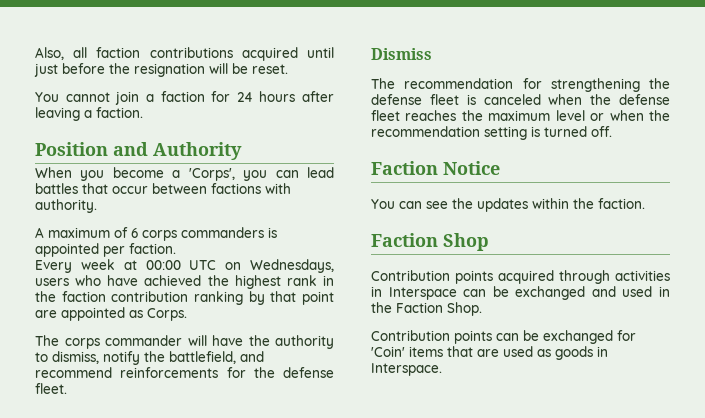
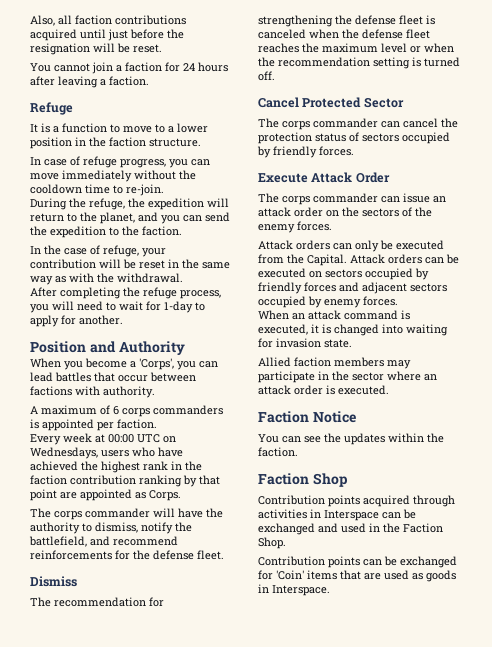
(143, 112) none -> [30,102,73,115] [30,123,208,133] [30,137,201,149] [30,156,210,168] [30,170,196,182] [30,184,164,196] [30,198,229,210] [30,212,230,224] [30,226,182,238] [30,245,166,257] [30,259,230,269] [30,273,183,285] [30,287,221,299] [30,301,205,313] [30,315,123,327] // Refuge // It is a function to move to a lower position in the faction structure. // In case of refuge progress, you can move immediately without the cooldown time to re-join. // During the refuge, the expedition will return to the planet, and you can send the expedition to the faction. // In the case of refuge, your contribution will be reset in the same way as with the withdrawal. // After completing the refuge process, you will need to wait for 1-day to apply for another.
(612, 131) none -> [258,97,404,108] [258,118,458,130] [258,132,450,144] [257,146,354,158] [258,172,390,183] [258,193,446,205] [258,207,432,217] [258,221,332,233] [258,240,444,252] [258,254,459,266] [258,268,429,280] [258,282,447,294] [258,296,398,308] [258,310,410,320] [258,324,448,336] [258,338,352,348] [258,357,411,369] [258,371,437,383] [258,385,389,395] // Cancel Protected Sector // The corps commander can cancel the protection status of sectors occupied by friendly forces. // Execute Attack Order // The corps commander can issue an attack order on the sectors of the enemy forces. // Attack orders can only be executed from the Capital. Attack orders can be executed on sectors occupied by friendly forces and adjacent sectors occupied by enemy forces. // When an attack command is executed, it is changed into waiting for invasion state. // Allied faction members may participate in the sector where an attack order is executed.

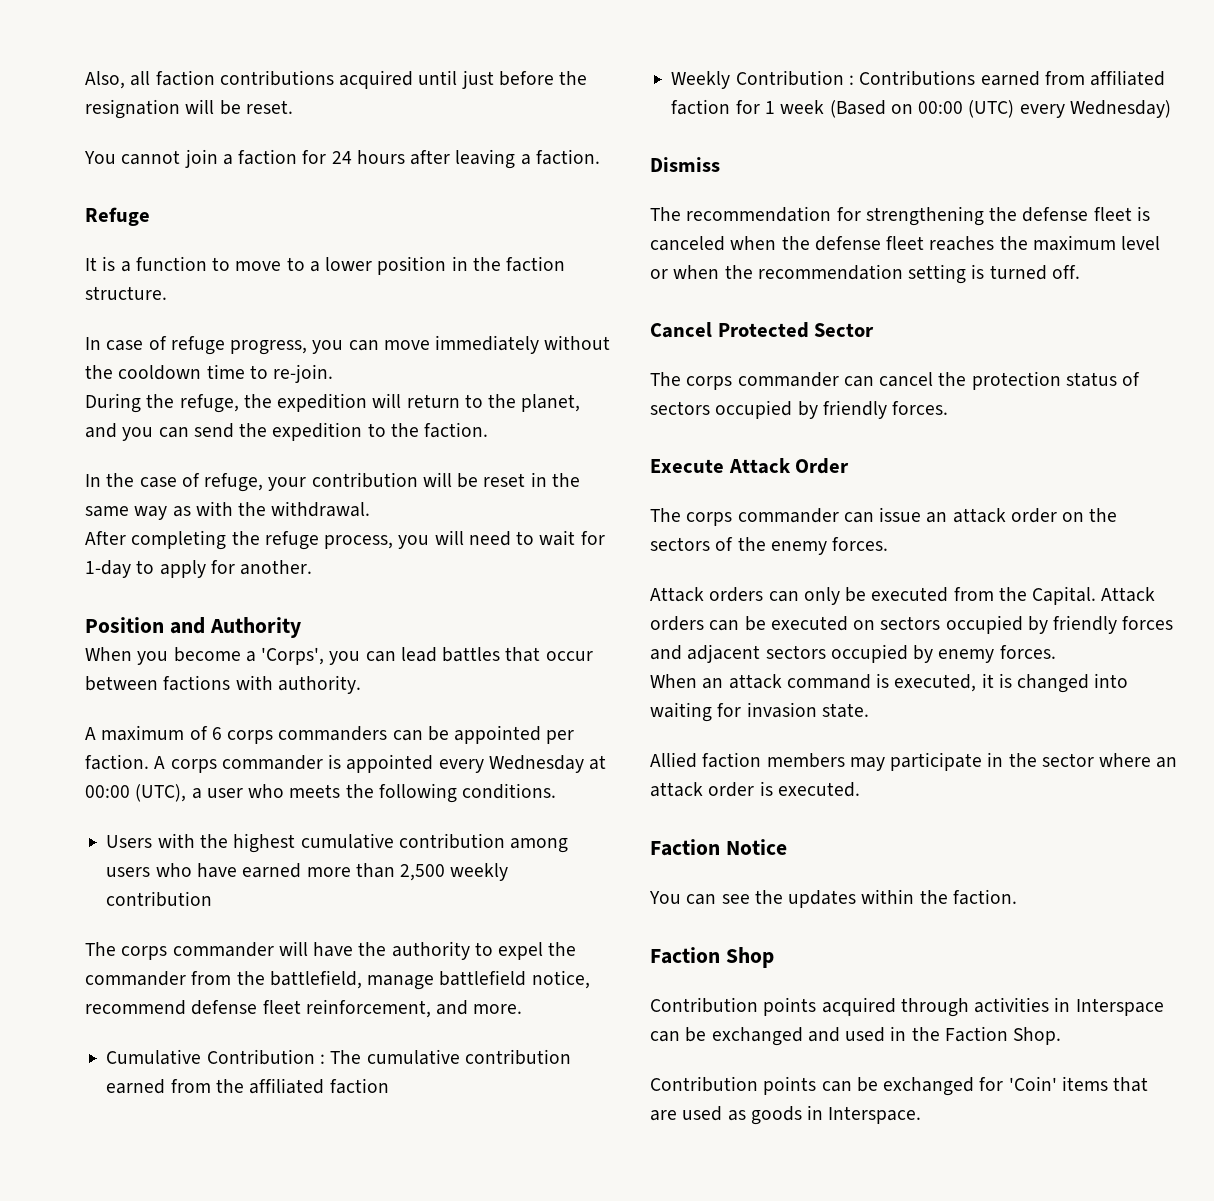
[30,419,39,429] is -> [392,726,449,741] can be
[30,433,176,445] [30,447,183,459] [30,461,202,473] [30,475,220,487] [30,489,181,501] // Every week at 00:00 UTC on Wednesdays, users who have achieved the highest rank in the faction contribution ranking by that point are appointed as Corps. -> [154,754,607,773] [85,783,557,803] [106,833,569,853] [106,863,509,881] [106,891,213,907] A corps commander is appointed every Wednesday at 00:00 (UTC), a user who meets the following conditions. // Users with the highest cumulative contribution among users who have earned more than 2,500 weekly contribution
[95,522,192,534] [29,536,178,547] [30,550,224,560] dismiss, notify the battlefield, and recommend reinforcements for the defense fleet. -> [498,942,577,960] [85,970,590,990] [85,999,523,1018] [106,1049,571,1065] [106,1078,389,1094] [671,70,1166,89] [671,99,1171,118] expel the commander from the battlefield, manage battlefield notice, recommend defense fleet reinforcement, and more. // Cumulative Contribution : The cumulative contribution earned from the affiliated faction // Weekly Contribution : Contributions earned from affiliated faction for 1 week (Based on 00:00 (UTC) every Wednesday)

